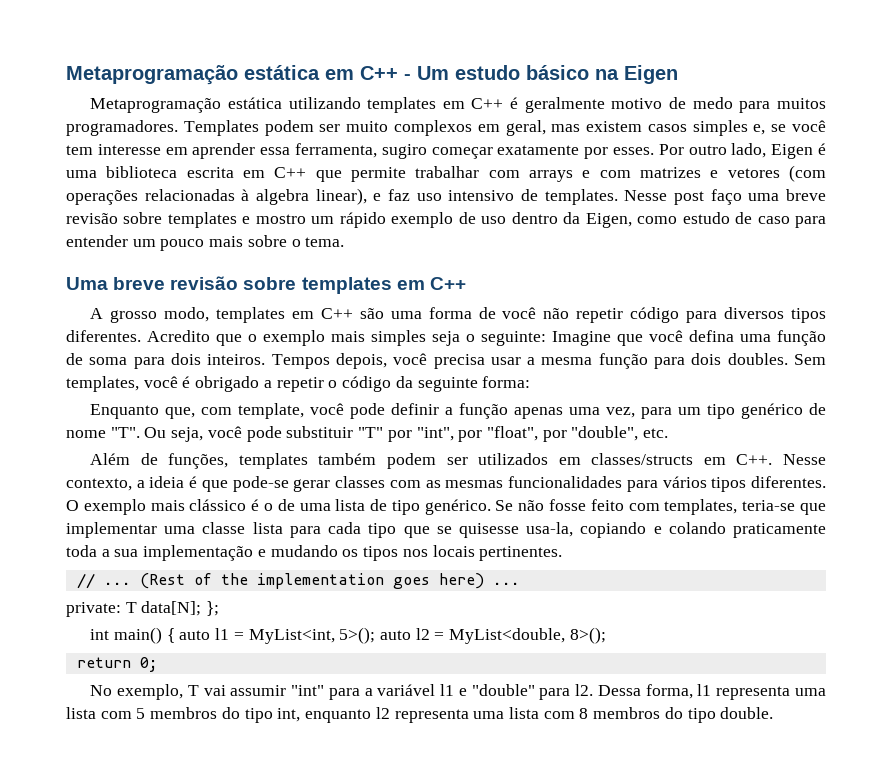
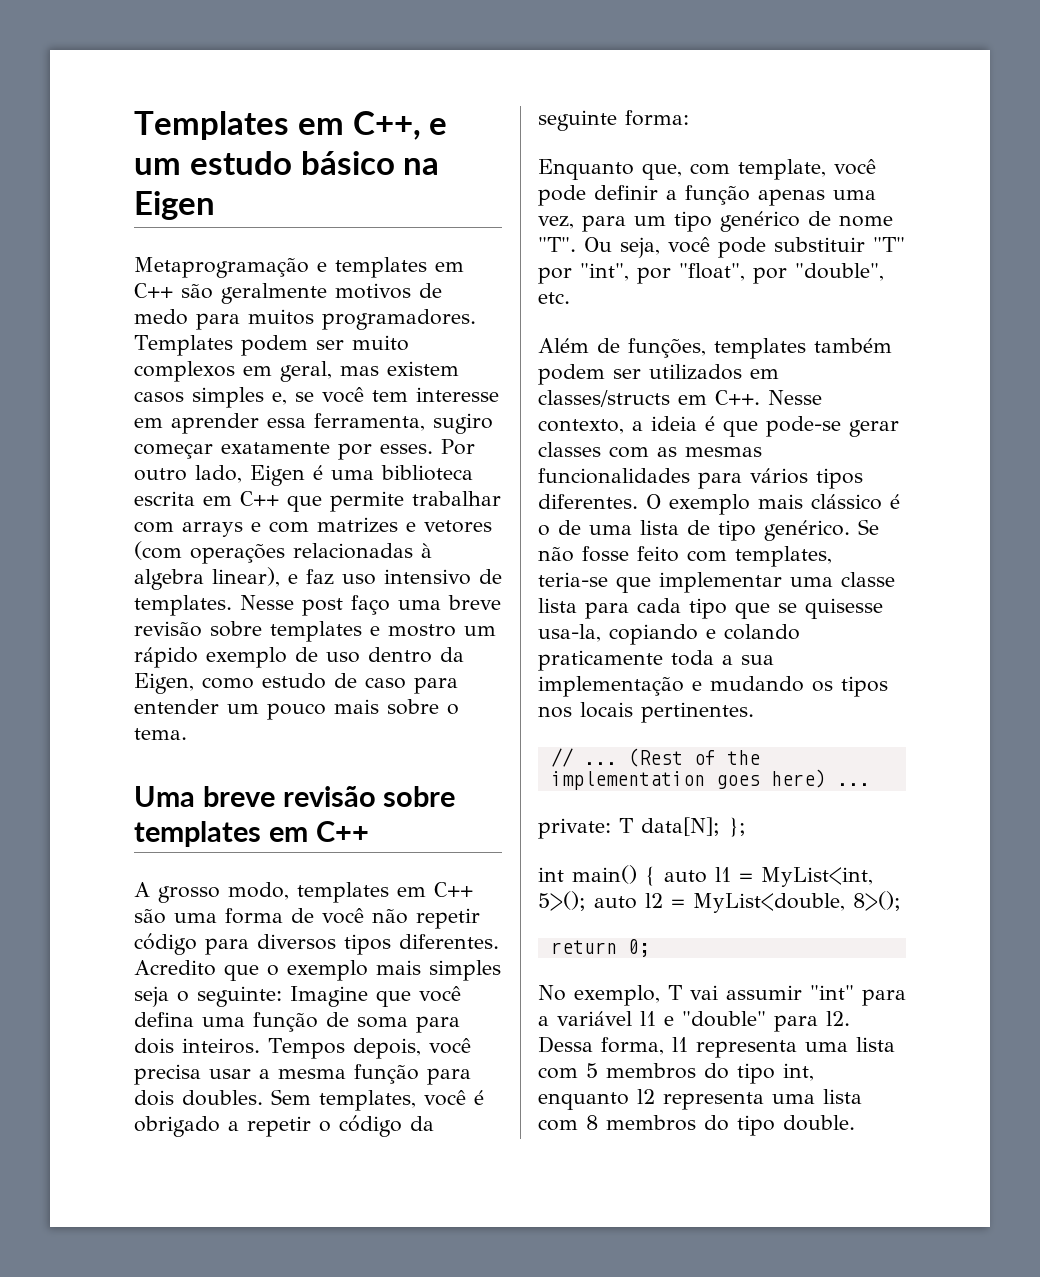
[66,65,449,85] Metaprogramação estática em C++ - Um -> [134,111,448,140] [134,158,181,175] Templates em C++, e um
[227,97,663,113] estática utilizando templates em C++ é geralmente motivo -> [317,257,464,278] [134,283,411,304] e templates em C++ são geralmente motivos

